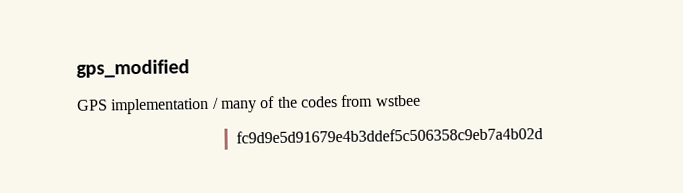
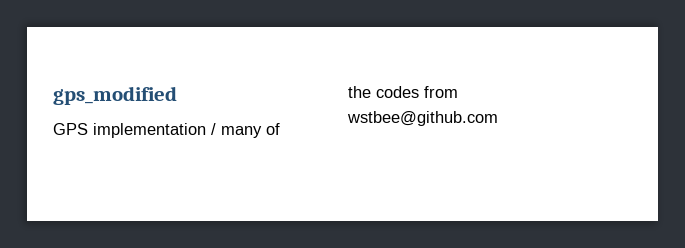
[374,94,421,107] [235,127,543,144] wstbee // fc9d9e5d91679e4b3ddef5c506358c9eb7a4b02d -> [347,111,498,126] wstbee@github.com

